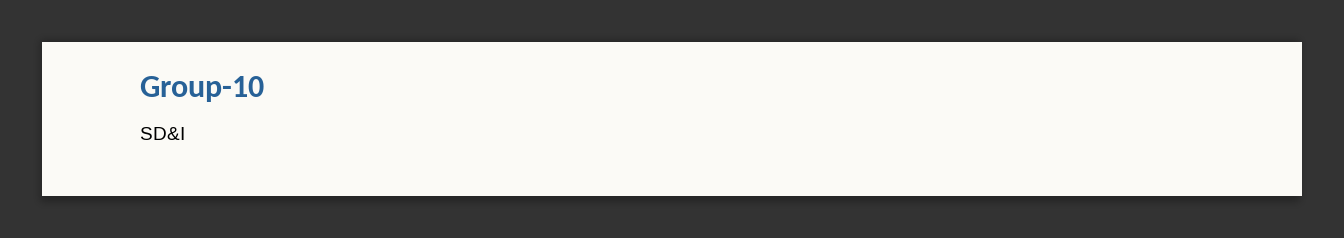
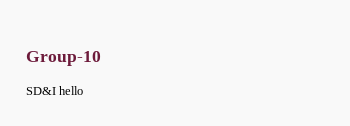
(185, 133) none -> [59,86,84,95] hello

